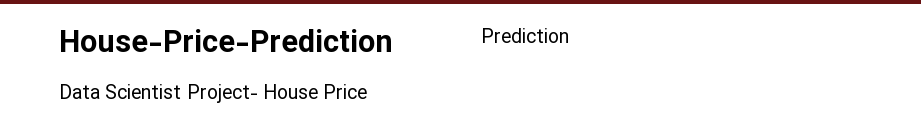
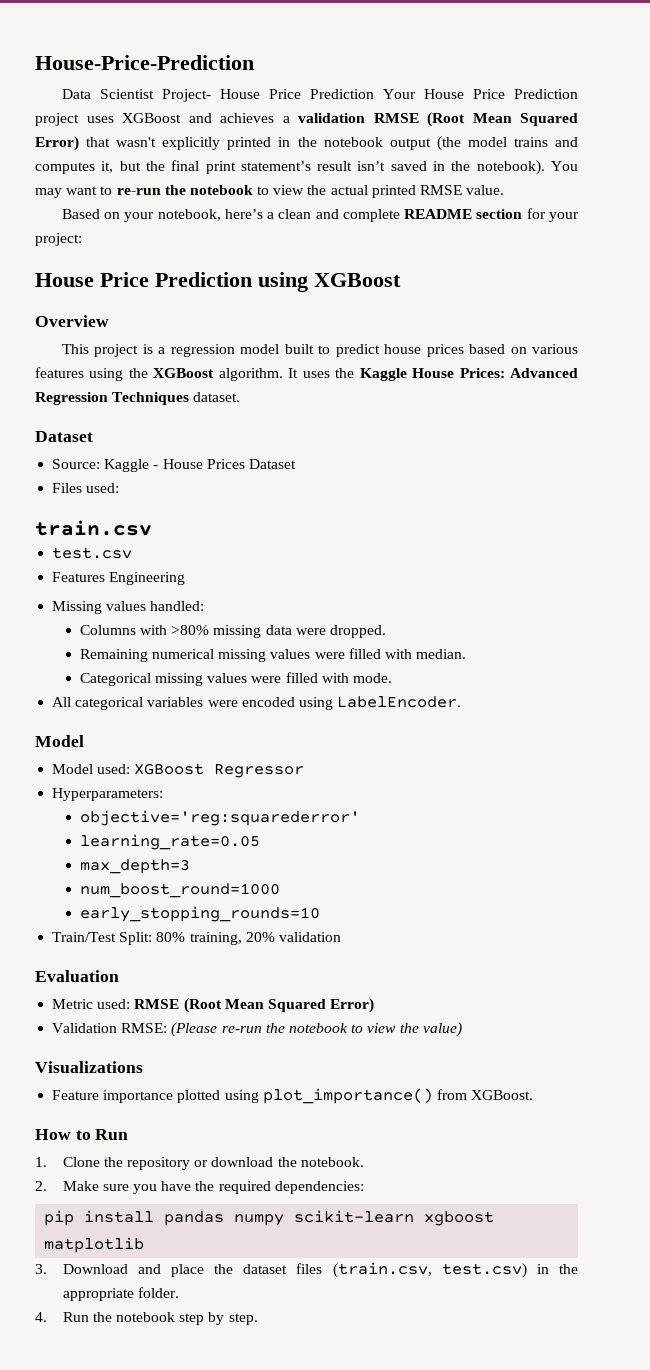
(569, 35) none -> [382,89,578,99] [35,112,578,127] [35,136,578,151] [35,160,579,175] [35,185,505,198] [61,208,579,222] [35,233,82,246] [35,272,401,292] [35,315,109,327] [61,344,578,357] [35,367,578,381] [35,392,241,405] [35,431,93,442] [52,459,296,472] [52,483,120,493] [35,520,152,536] [52,547,133,559] [52,572,186,585] [52,601,205,614] [79,625,386,638] [79,648,467,662] [79,672,392,686] [52,696,462,710] [35,735,84,747] [52,763,305,778] [52,788,164,801] [79,810,360,826] [79,834,260,850] [79,859,190,874] [79,883,280,898] [79,906,320,922] [52,932,341,945] [35,970,119,982] [52,998,375,1013] [52,1022,462,1037] [35,1061,143,1073] [52,1088,534,1104] [35,1129,129,1140] [35,1157,364,1170] [35,1181,364,1194] [44,1210,495,1226] [44,1237,145,1253] [35,1262,578,1278] [62,1287,179,1301] [35,1312,258,1325] Your House Price Prediction project uses XGBoost and achieves a validation RMSE (Root Mean Squared Error) that wasn't explicitly printed in the notebook output (the model trains and computes it, but the final print statement’s result isn’t saved in the notebook). You may want to re-run the notebook to view the actual printed RMSE value. // Based on your notebook, here’s a clean and complete README section for your project: // House Price Prediction using XGBoost // Overview // This project is a regression model built to predict house prices based on various features using the XGBoost algorithm. It uses the Kaggle House Prices: Advanced Regression Techniques dataset. // Dataset // Source: Kaggle - House Prices Dataset // Files used: // train.csv // test.csv // Features Engineering // Missing values handled: // Columns with >80% missing data were dropped. // Remaining numerical missing values were filled with median. // Categorical missing values were filled with mode. // All categorical variables were encoded using LabelEncoder. // Model // Model used: XGBoost Regressor // Hyperparameters: // objective='reg:squarederror' // learning_rate=0.05 // max_depth=3 // num_boost_round=1000 // early_stopping_rounds=10 // Train/Test Split: 80% training, 20% validation // Evaluation // Metric used: RMSE (Root Mean Squared Error) // Validation RMSE: (Please re-run the notebook to view the value) // Visualizations // Feature importance plotted using plot_importance() from XGBoost. // How to Run // 1. Clone the repository or download the notebook. // 2. Make sure you have the required dependencies: // pip install pandas numpy scikit-learn xgboost matplotlib // 3. Download and place the dataset files (train.csv, test.csv) in the appropriate folder. // 4. Run the notebook step by step.

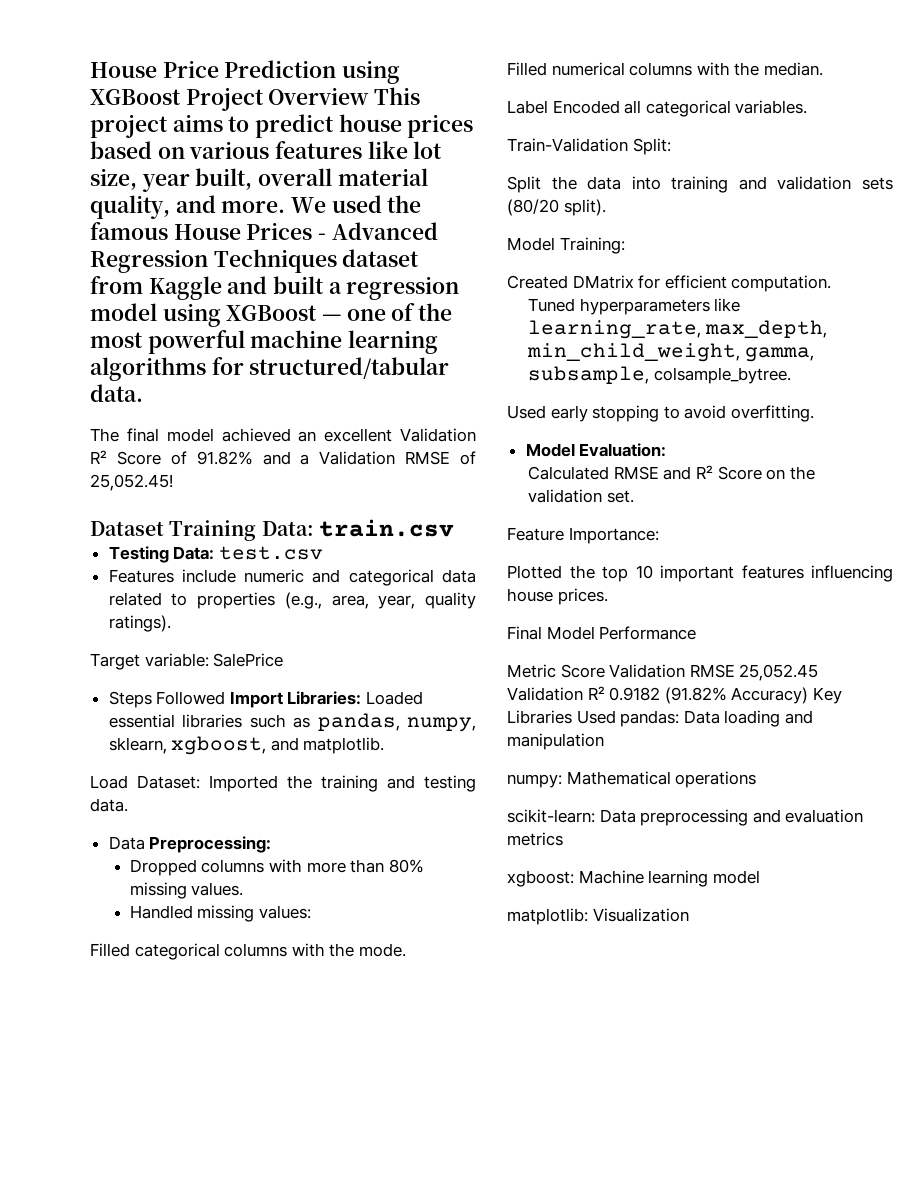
[35,55,254,70] [61,89,578,102] [35,112,578,127] [35,136,578,151] [35,160,579,175] [35,185,505,198] [61,208,579,222] [35,233,82,246] House-Price-Prediction // Data Scientist Project- House Price Prediction Your House Price Prediction project uses XGBoost and achieves a validation RMSE (Root Mean Squared Error) that wasn't explicitly printed in the notebook output (the model trains and computes it, but the final print statement’s result isn’t saved in the notebook). You may want to re-run the notebook to view the actual printed RMSE value. // Based on your notebook, here’s a clean and complete README section for your project: // -> (90, 70) none
(401, 280) // -> [185,87,264,111] Project
(109, 321) // -> (370, 96) none
[142,344,314,357] is a regression model built -> [172,114,223,132] aims
[89,368,578,381] [35,392,241,405] [35,431,93,442] [52,459,296,472] [52,483,120,493] using the XGBoost algorithm. It uses the Kaggle House Prices: Advanced Regression Techniques dataset. // Dataset // Source: Kaggle - House Prices Dataset // Files used: // -> [367,141,443,159] [90,168,428,192] [90,195,422,219] [90,222,438,240] [90,249,420,273] [90,276,460,300] [90,303,453,327] [90,330,439,354] [90,357,450,381] [90,384,143,402] [90,428,476,442] [90,450,476,465] [90,474,173,491] [90,520,314,541] like lot size, year built, overall material quality, and more. We used the famous House Prices - Advanced Regression Techniques dataset from Kaggle and built a regression model using XGBoost — one of the most powerful machine learning algorithms for structured/tabular data. // The final model achieved an excellent Validation R² Score of 91.82% and a Validation RMSE of 25,052.45! // Dataset Training Data:
(152, 528) none -> [108,546,215,563] Testing Data:
[109,572,186,585] [52,601,205,614] [79,625,386,638] [79,648,467,662] [79,672,392,686] [52,696,462,710] [35,735,84,747] [52,763,305,778] [52,788,164,801] [79,810,360,826] [79,834,260,850] [79,859,190,874] [79,883,280,898] [79,906,320,922] [52,932,341,945] [35,970,119,982] [52,998,375,1013] [52,1022,462,1037] [35,1061,143,1073] [52,1088,534,1104] [35,1129,129,1140] [35,1157,364,1170] [35,1181,364,1194] [44,1210,495,1226] [44,1237,145,1253] [35,1262,578,1278] [62,1287,179,1301] [35,1312,258,1325] Engineering // Missing values handled: // Columns with >80% missing data were dropped. // Remaining numerical missing values were filled with median. // Categorical missing values were filled with mode. // All categorical variables were encoded using LabelEncoder. // Model // Model used: XGBoost Regressor // Hyperparameters: // objective='reg:squarederror' // learning_rate=0.05 // max_depth=3 // num_boost_round=1000 // early_stopping_rounds=10 // Train/Test Split: 80% training, 20% validation // Evaluation // Metric used: RMSE (Root Mean Squared Error) // Validation RMSE: (Please re-run the notebook to view the value) // Visualizations // Feature importance plotted using plot_importance() from XGBoost. // How to Run // 1. Clone the repository or download the notebook. // 2. Make sure you have the required dependencies: // pip install pandas numpy scikit-learn xgboost matplotlib // 3. Download and place the dataset files (train.csv, test.csv) in the appropriate folder. // 4. Run the notebook step by step. -> [181,569,476,586] [108,592,476,609] [108,615,171,632] [90,653,284,670] [108,691,424,708] [108,713,477,732] [108,736,385,755] [90,775,476,792] [90,798,128,812] [108,836,272,853] [129,859,424,876] [129,882,244,899] [129,905,312,922] [90,943,406,960] [507,62,823,76] [507,100,808,117] [507,138,671,155] [507,176,893,193] [507,199,606,216] [507,237,625,254] [507,275,832,292] [528,298,741,315] [528,320,827,339] [527,343,814,362] [528,366,791,384] [507,405,814,422] [525,443,667,457] [528,465,815,480] [528,489,634,503] [507,527,659,544] [507,565,893,582] [507,588,608,605] [507,626,697,640] [507,664,819,681] [507,686,842,704] [507,710,813,727] [507,733,604,750] [507,771,757,788] [507,809,864,826] [507,832,563,846] [507,870,760,887] [507,908,689,925] include numeric and categorical data related to properties (e.g., area, year, quality ratings). // Target variable: SalePrice // Steps Followed Import Libraries: Loaded essential libraries such as pandas, numpy, sklearn, xgboost, and matplotlib. // Load Dataset: Imported the training and testing data. // Data Preprocessing: // Dropped columns with more than 80% missing values. // Handled missing values: // Filled categorical columns with the mode. // Filled numerical columns with the median. // Label Encoded all categorical variables. // Train-Validation Split: // Split the data into training and validation sets (80/20 split). // Model Training: // Created DMatrix for efficient computation. // Tuned hyperparameters like learning_rate, max_depth, min_child_weight, gamma, subsample, colsample_bytree. // Used early stopping to avoid overfitting. // Model Evaluation: // Calculated RMSE and R² Score on the validation set. // Feature Importance: // Plotted the top 10 important features influencing house prices. // Final Model Performance // Metric Score Validation RMSE 25,052.45 Validation R² 0.9182 (91.82% Accuracy) Key Libraries Used pandas: Data loading and manipulation // numpy: Mathematical operations // scikit-learn: Data preprocessing and evaluation metrics // xgboost: Machine learning model // matplotlib: Visualization

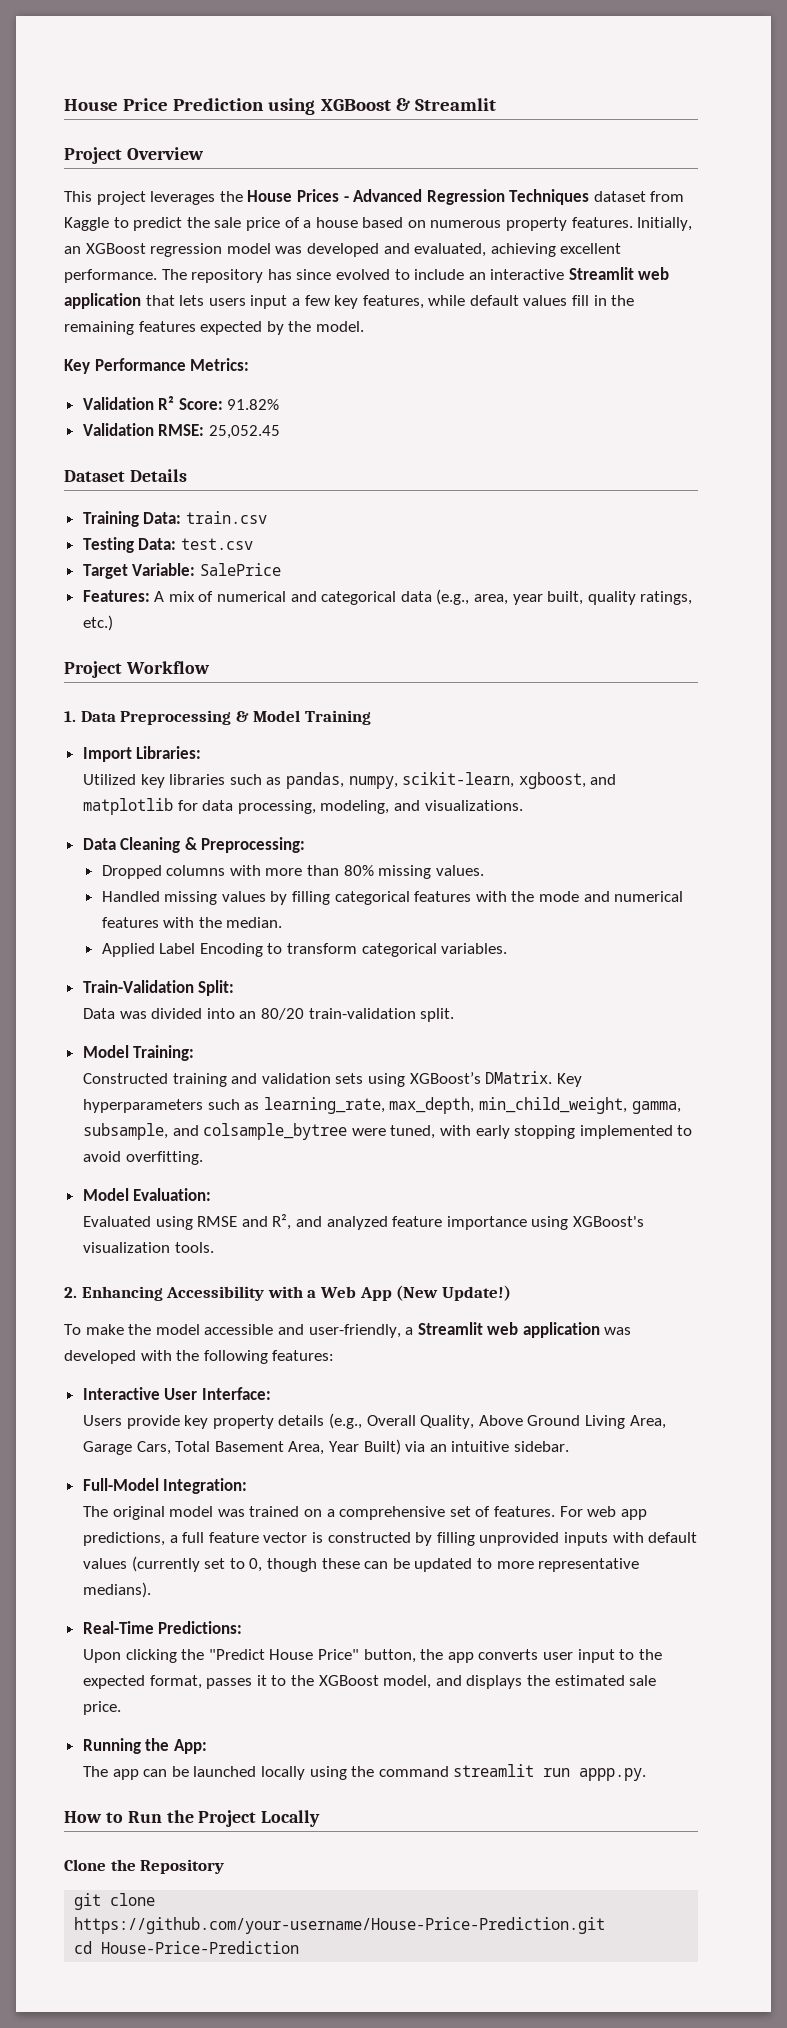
(181, 97) none -> [395,98,496,111] & Streamlit //
(370, 96) none -> (204, 153) //
[172,114,474,138] [90,141,443,159] [90,168,428,192] [90,195,422,219] [90,222,168,240] aims to predict house prices based on various features like lot size, year built, overall material quality, and more. We used the famous -> [150,191,243,205] leverages the
[227,276,460,300] [90,303,453,327] [90,330,439,354] [90,357,450,381] [90,384,143,402] [90,428,476,442] [90,450,476,465] [90,474,173,491] and built a regression model using XGBoost — one of the most powerful machine learning algorithms for structured/tabular data. // The final model achieved an excellent Validation R² Score of 91.82% and a Validation RMSE of 25,052.45! -> [113,217,693,231] [64,243,622,257] [64,267,670,283] [64,293,635,309] [64,321,364,335] [64,358,250,374] [82,396,280,410] [82,423,280,439] to predict the sale price of a house based on numerous property features. Initially, an XGBoost regression model was developed and evaluated, achieving excellent performance. The repository has since evolved to include an interactive Streamlit web application that lets users input a few key features, while default values fill in the remaining features expected by the model. // Key Performance Metrics: // Validation R² Score: 91.82% // Validation RMSE: 25,052.45
(164, 528) none -> [129,469,187,482] Details //
[108,569,476,586] [108,592,476,609] [108,615,171,632] [90,653,284,670] [108,691,226,708] Features include numeric and categorical data related to properties (e.g., area, year, quality ratings). // Target variable: SalePrice // Steps Followed -> [82,563,281,579] [82,589,693,605] [82,615,113,631] [64,661,210,678] [64,710,371,725] Target Variable: SalePrice // Features: A mix of numerical and categorical data (e.g., area, year built, quality ratings, etc.) // Project Workflow // 1. Data Preprocessing & Model Training //
[366,691,424,705] [108,714,175,728] Loaded essential -> [83,774,165,788] // Utilized key
[108,737,167,754] sklearn, -> [402,772,515,788] scikit-learn,
[303,737,385,754] [90,775,476,792] [90,798,128,812] [108,836,145,850] matplotlib. // Load Dataset: Imported the training and testing data. // Data -> [83,798,523,815] [82,837,198,853] matplotlib for data processing, modeling, and visualizations. // Data Cleaning &
[259,905,312,919] [90,943,406,960] [507,62,823,76] [507,100,808,117] [507,138,671,155] [507,176,893,193] [507,199,606,216] [507,237,625,254] [507,275,832,292] [528,298,741,315] values: // Filled categorical columns with the mode. // Filled numerical columns with the median. // Label Encoded all categorical variables. // Train-Validation Split: // Split the data into training and validation sets (80/20 split). // Model Training: // Created DMatrix for efficient computation. // Tuned hyperparameters like -> [221,891,684,905] [101,917,283,928] [101,943,508,957] [82,980,235,996] [83,1008,455,1022] [82,1045,195,1061] [83,1071,582,1087] [83,1099,260,1113] values by filling categorical features with the mode and numerical features with the median. // Applied Label Encoding to transform categorical variables. // Train-Validation Split: // Data was divided into an 80/20 train-validation split. // Model Training: // Constructed training and validation sets using XGBoost’s DMatrix. Key hyperparameters such as
[653,367,791,384] [507,405,546,419] colsample_bytree. // Used -> [172,1123,471,1140] and colsample_bytree were tuned, with
(660, 413) none -> [579,1125,673,1139] implemented
[528,465,815,480] [528,489,634,503] [507,527,659,544] [507,565,893,582] [507,588,608,605] [507,626,697,640] [507,664,819,681] [507,686,842,704] [507,710,813,727] [507,733,604,750] [507,771,757,788] [507,809,864,826] [507,832,563,846] [507,870,760,887] [507,908,689,925] Calculated RMSE and R² Score on the validation set. // Feature Importance: // Plotted the top 10 important features influencing house prices. // Final Model Performance // Metric Score Validation RMSE 25,052.45 Validation R² 0.9182 (91.82% Accuracy) Key Libraries Used pandas: Data loading and manipulation // numpy: Mathematical operations // scikit-learn: Data preprocessing and evaluation metrics // xgboost: Machine learning model // matplotlib: Visualization -> [83,1214,644,1230] [83,1242,214,1253] [64,1285,511,1301] [64,1322,632,1338] [64,1350,335,1364] [82,1387,271,1400] [83,1413,666,1429] [83,1439,569,1455] [82,1478,248,1494] [83,1506,647,1520] [83,1532,698,1546] [83,1556,640,1572] [83,1582,152,1598] [82,1621,243,1634] [83,1649,662,1663] [83,1675,657,1689] [83,1701,122,1715] [82,1738,207,1754] [83,1764,647,1781] [64,1810,321,1827] [64,1859,225,1874] [74,1893,156,1910] [74,1917,606,1934] [74,1941,300,1954] Evaluated using RMSE and R², and analyzed feature importance using XGBoost's visualization tools. // 2. Enhancing Accessibility with a Web App (New Update!) // To make the model accessible and user-friendly, a Streamlit web application was developed with the following features: // Interactive User Interface: // Users provide key property details (e.g., Overall Quality, Above Ground Living Area, Garage Cars, Total Basement Area, Year Built) via an intuitive sidebar. // Full-Model Integration: // The original model was trained on a comprehensive set of features. For web app predictions, a full feature vector is constructed by filling unprovided inputs with default values (currently set to 0, though these can be updated to more representative medians). // Real-Time Predictions: // Upon clicking the "Predict House Price" button, the app converts user input to the expected format, passes it to the XGBoost model, and displays the estimated sale price. // Running the App: // The app can be launched locally using the command streamlit run appp.py. // How to Run the Project Locally // Clone the Repository // git clone https://github.com/your-username/House-Price-Prediction.git // cd House-Price-Prediction

